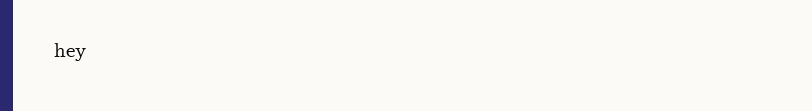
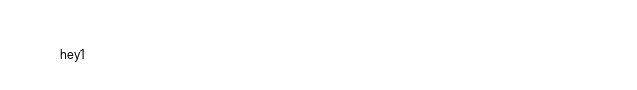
[54,43,86,61] hey -> [60,49,85,62] hey1

